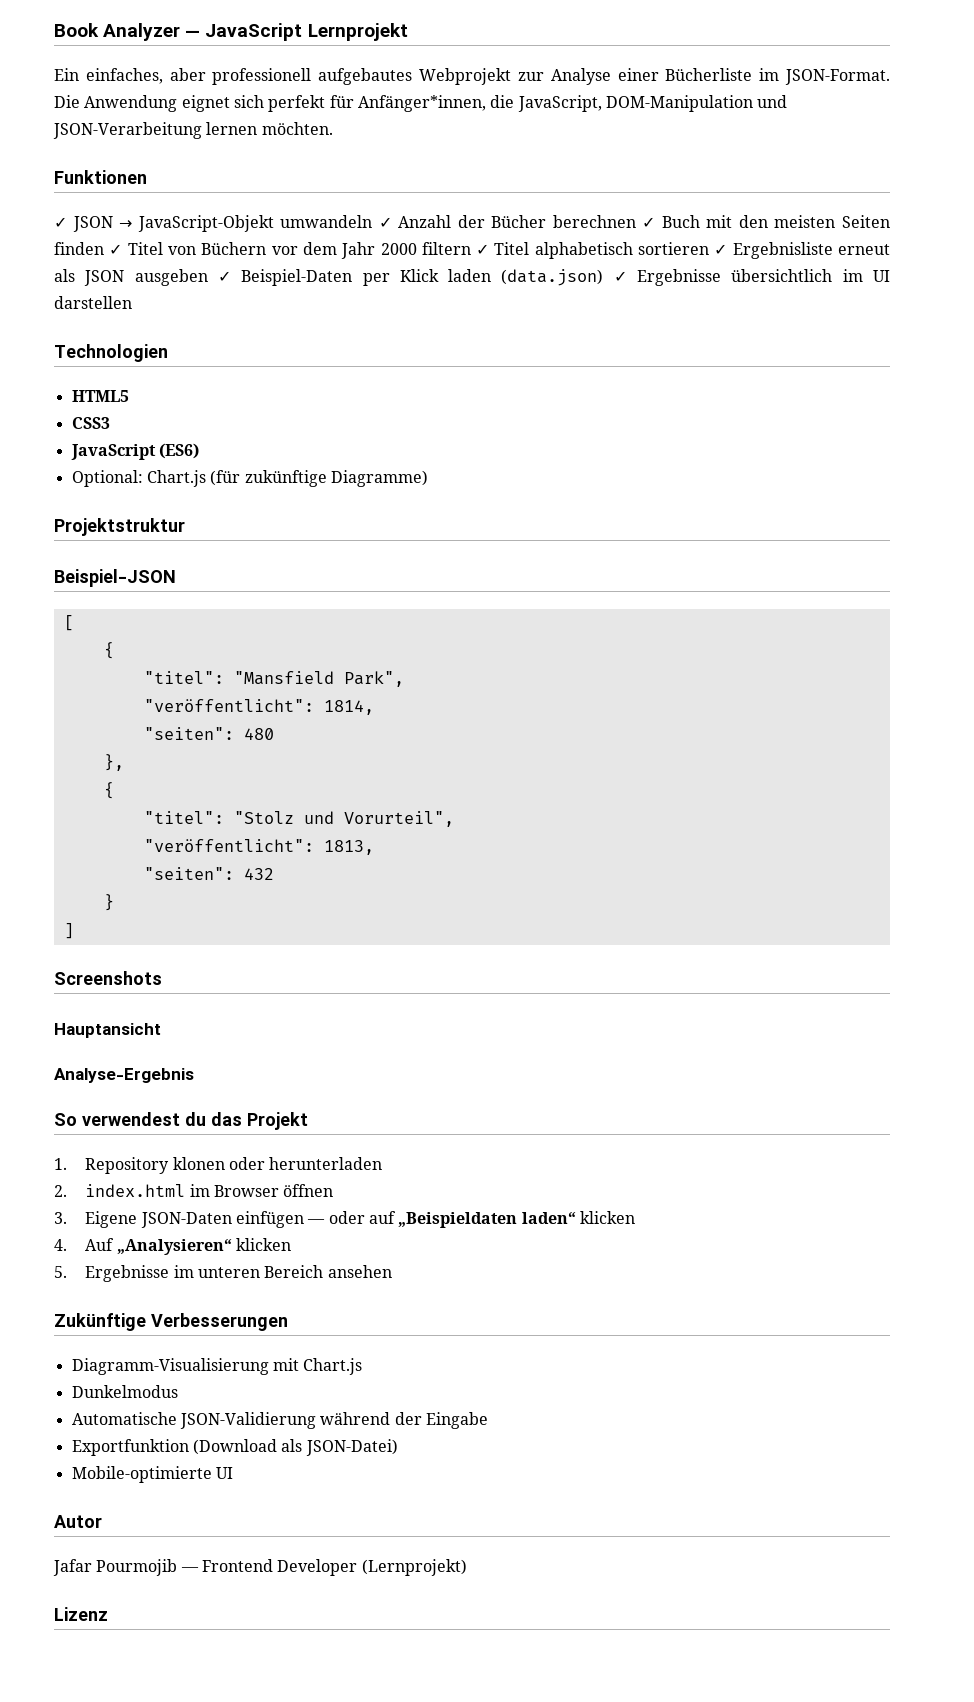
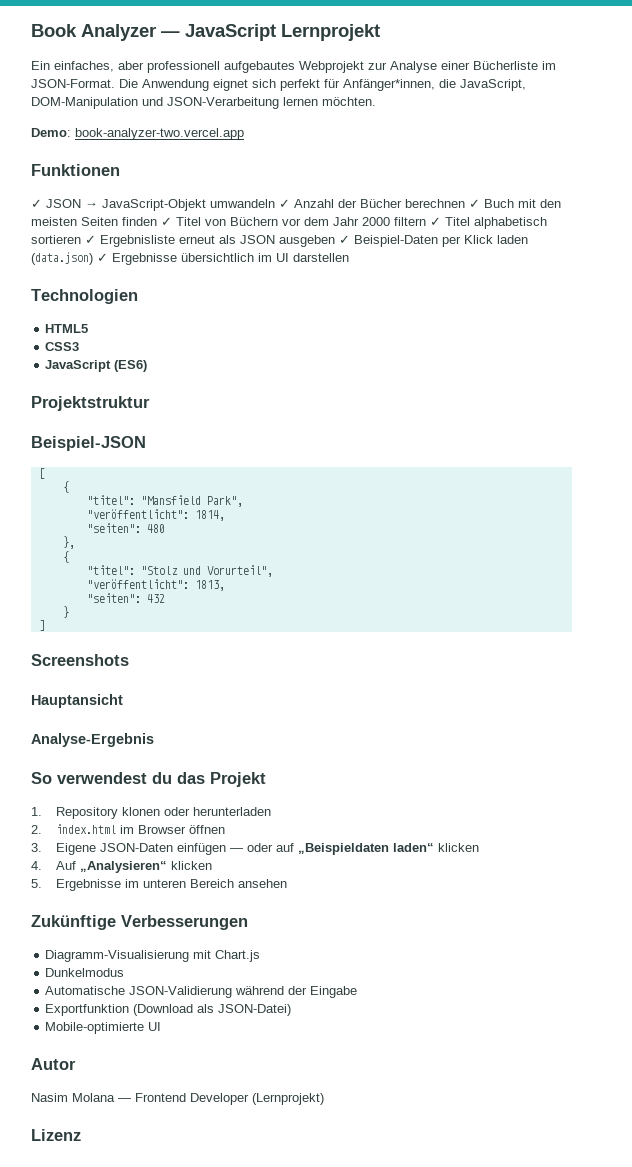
(333, 128) none -> [31,128,244,140] // Demo: book-analyzer-two.vercel.app
[71,470,428,487] // Optional: Chart.js (für zukünftige Diagramme) -> (148, 366) none
[53,1559,178,1576] Jafar Pourmojib -> [31,1093,115,1102] Nasim Molana

